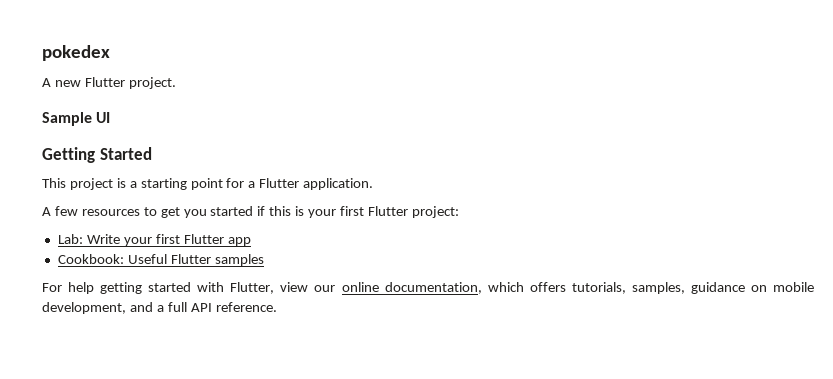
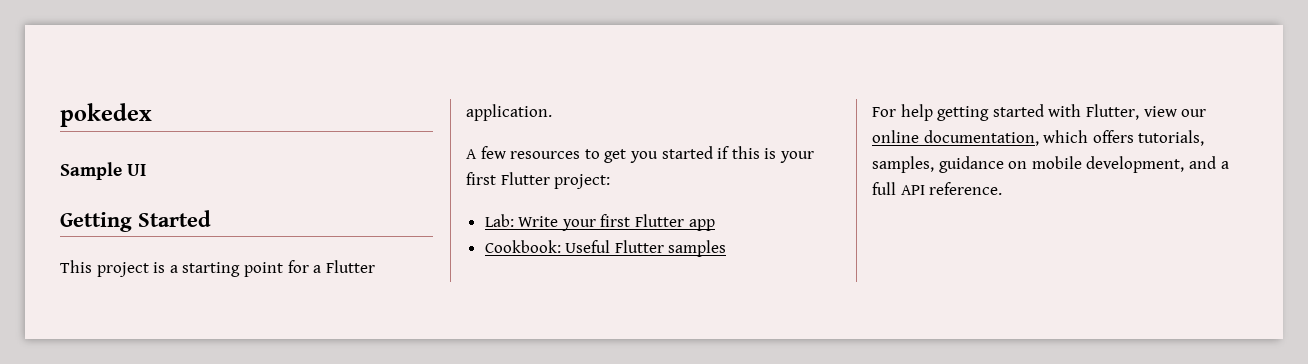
[42,77,176,89] // A new Flutter project. -> (152, 115) none

